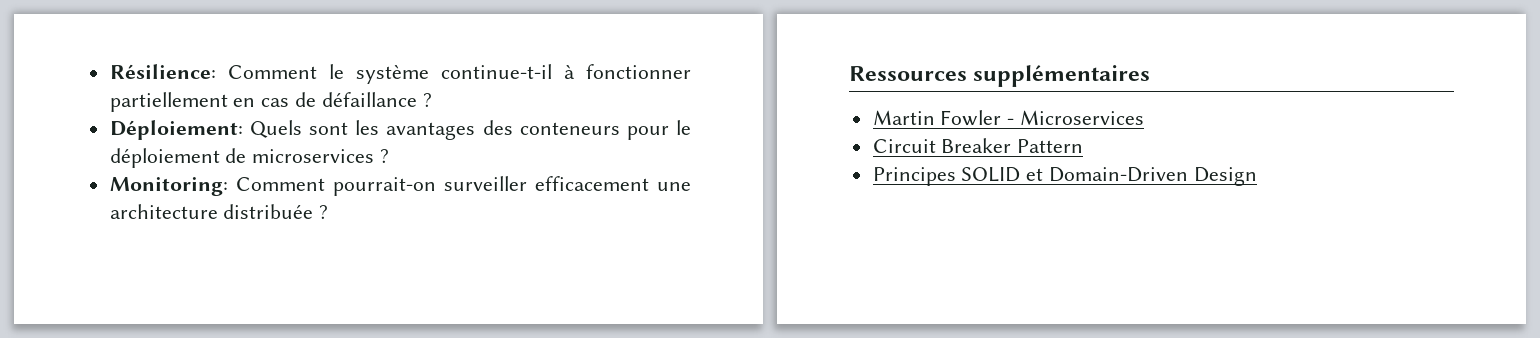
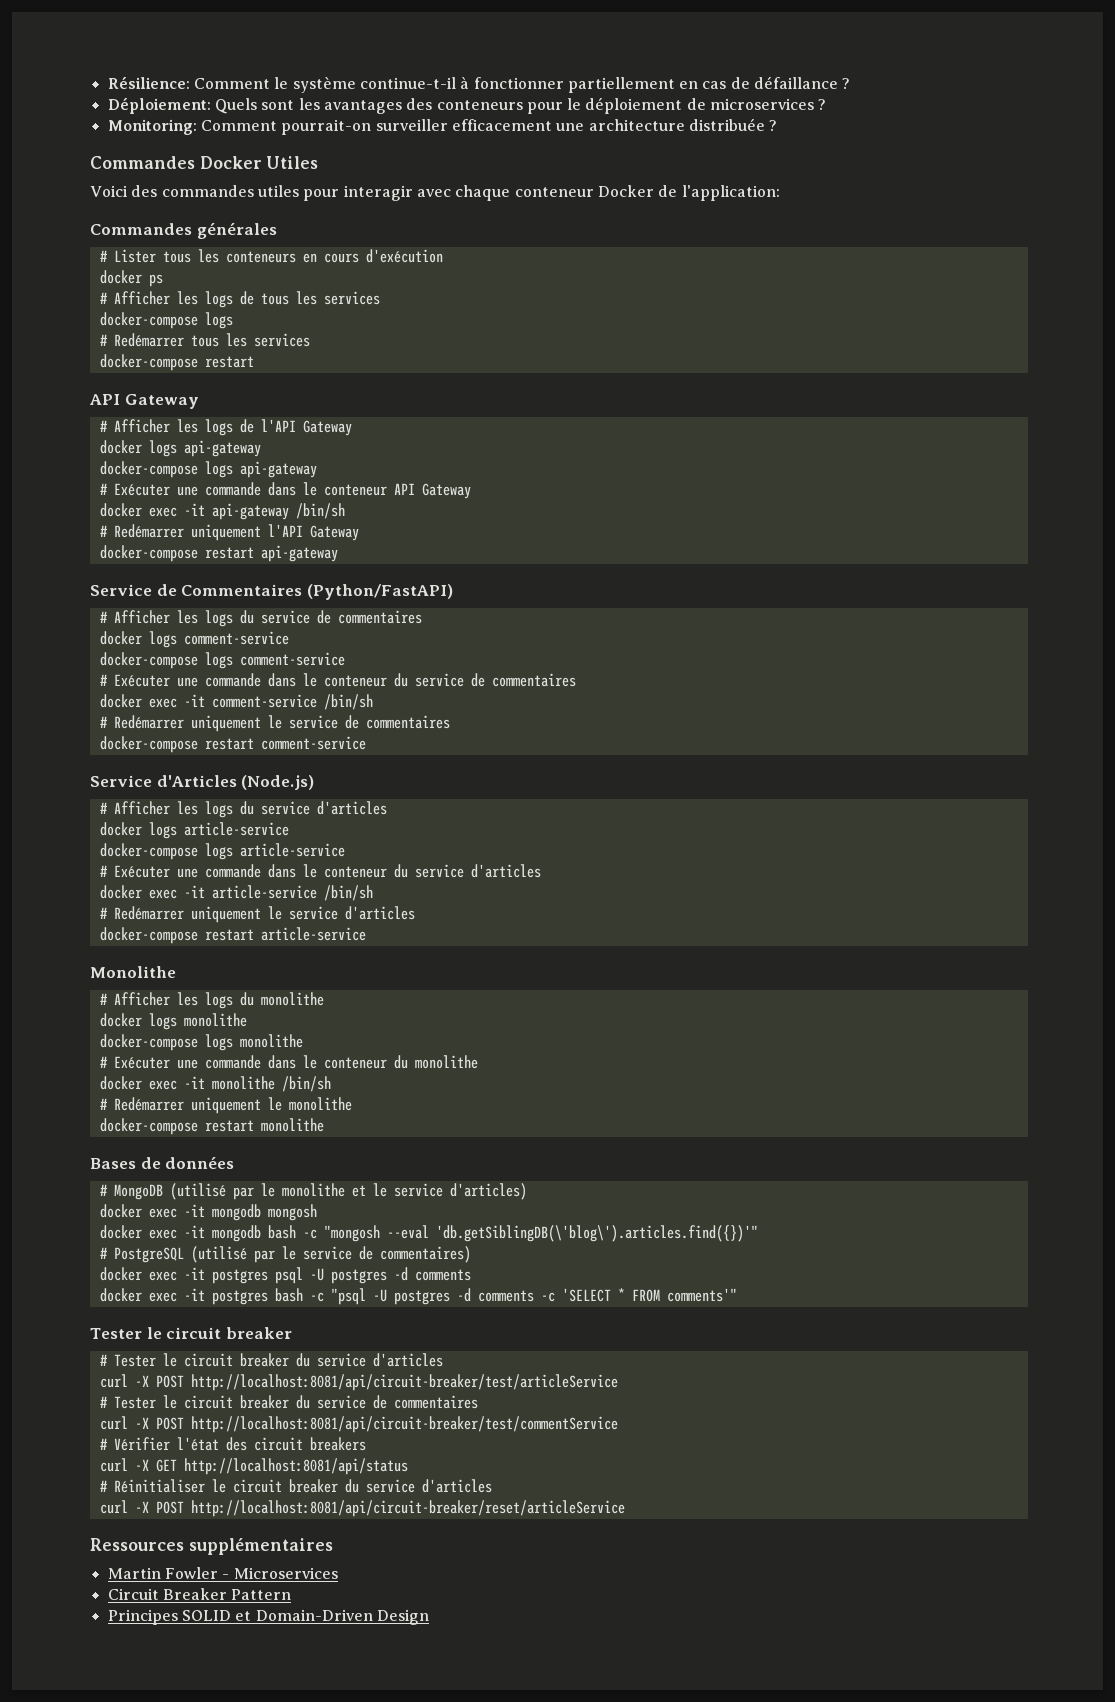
(329, 212) none -> [90,156,319,169] [90,185,780,201] [90,222,277,239] [99,249,443,263] [99,270,163,287] [99,291,380,308] [99,312,233,329] [99,333,310,347] [99,354,254,371] [89,394,199,409] [99,419,352,436] [99,440,261,457] [99,461,317,478] [99,482,471,499] [99,503,345,520] [99,524,359,541] [99,545,338,562] [90,584,453,600] [99,610,422,627] [99,631,289,648] [99,652,345,669] [99,673,576,687] [99,694,373,710] [99,715,450,732] [99,736,366,753] [90,775,315,790] [99,801,387,818] [99,822,289,839] [99,843,345,860] [99,864,541,878] [99,885,373,901] [99,906,415,923] [99,927,366,944] [90,966,176,978] [99,992,324,1009] [99,1013,247,1030] [99,1034,303,1051] [99,1055,478,1069] [99,1076,331,1092] [99,1097,352,1114] [99,1118,324,1135] [90,1156,235,1169] [99,1183,527,1200] [99,1204,317,1221] [99,1225,758,1242] [99,1246,471,1263] [99,1267,471,1284] [99,1288,737,1305] [90,1327,292,1339] [99,1353,443,1367] [99,1374,618,1391] [99,1395,478,1409] [99,1416,618,1433] [99,1437,366,1451] [99,1458,408,1475] [99,1479,492,1493] [99,1500,625,1517] // Commandes Docker Utiles // Voici des commandes utiles pour interagir avec chaque conteneur Docker de l'application: // Commandes générales // # Lister tous les conteneurs en cours d'exécution // docker ps // # Afficher les logs de tous les services // docker-compose logs // # Redémarrer tous les services // docker-compose restart // API Gateway // # Afficher les logs de l'API Gateway // docker logs api-gateway // docker-compose logs api-gateway // # Exécuter une commande dans le conteneur API Gateway // docker exec -it api-gateway /bin/sh // # Redémarrer uniquement l'API Gateway // docker-compose restart api-gateway // Service de Commentaires (Python/FastAPI) // # Afficher les logs du service de commentaires // docker logs comment-service // docker-compose logs comment-service // # Exécuter une commande dans le conteneur du service de commentaires // docker exec -it comment-service /bin/sh // # Redémarrer uniquement le service de commentaires // docker-compose restart comment-service // Service d'Articles (Node.js) // # Afficher les logs du service d'articles // docker logs article-service // docker-compose logs article-service // # Exécuter une commande dans le conteneur du service d'articles // docker exec -it article-service /bin/sh // # Redémarrer uniquement le service d'articles // docker-compose restart article-service // Monolithe // # Afficher les logs du monolithe // docker logs monolithe // docker-compose logs monolithe // # Exécuter une commande dans le conteneur du monolithe // docker exec -it monolithe /bin/sh // # Redémarrer uniquement le monolithe // docker-compose restart monolithe // Bases de données // # MongoDB (utilisé par le monolithe et le service d'articles) // docker exec -it mongodb mongosh // docker exec -it mongodb bash -c "mongosh --eval 'db.getSiblingDB(\'blog\').articles.find({})'" // # PostgreSQL (utilisé par le service de commentaires) // docker exec -it postgres psql -U postgres -d comments // docker exec -it postgres bash -c "psql -U postgres -d comments -c 'SELECT * FROM comments'" // Tester le circuit breaker // # Tester le circuit breaker du service d'articles // curl -X POST http://localhost:8081/api/circuit-breaker/test/articleService // # Tester le circuit breaker du service de commentaires // curl -X POST http://localhost:8081/api/circuit-breaker/test/commentService // # Vérifier l'état des circuit breakers // curl -X GET http://localhost:8081/api/status // # Réinitialiser le circuit breaker du service d'articles // curl -X POST http://localhost:8081/api/circuit-breaker/reset/articleService

